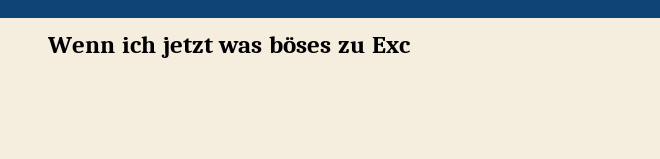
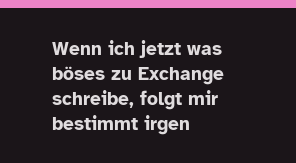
[371,37,411,53] Exc -> [138,67,224,85] [52,90,218,110] [52,115,190,135] Exchange schreibe, folgt mir bestimmt irgen

